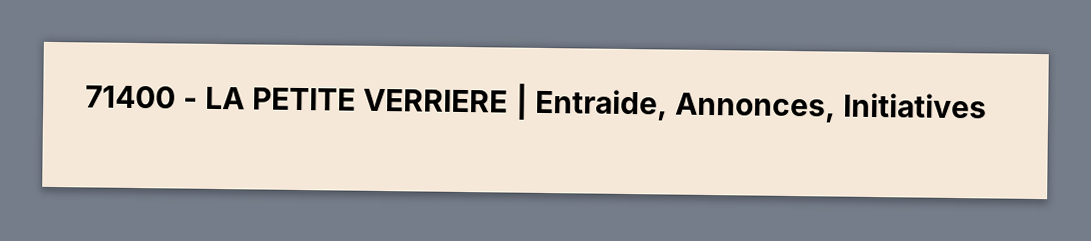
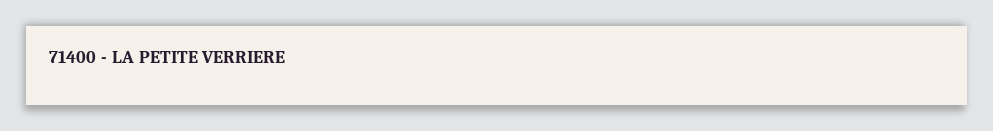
[515,83,987,123] | Entraide, Annonces, Initiatives -> (286, 57) none

